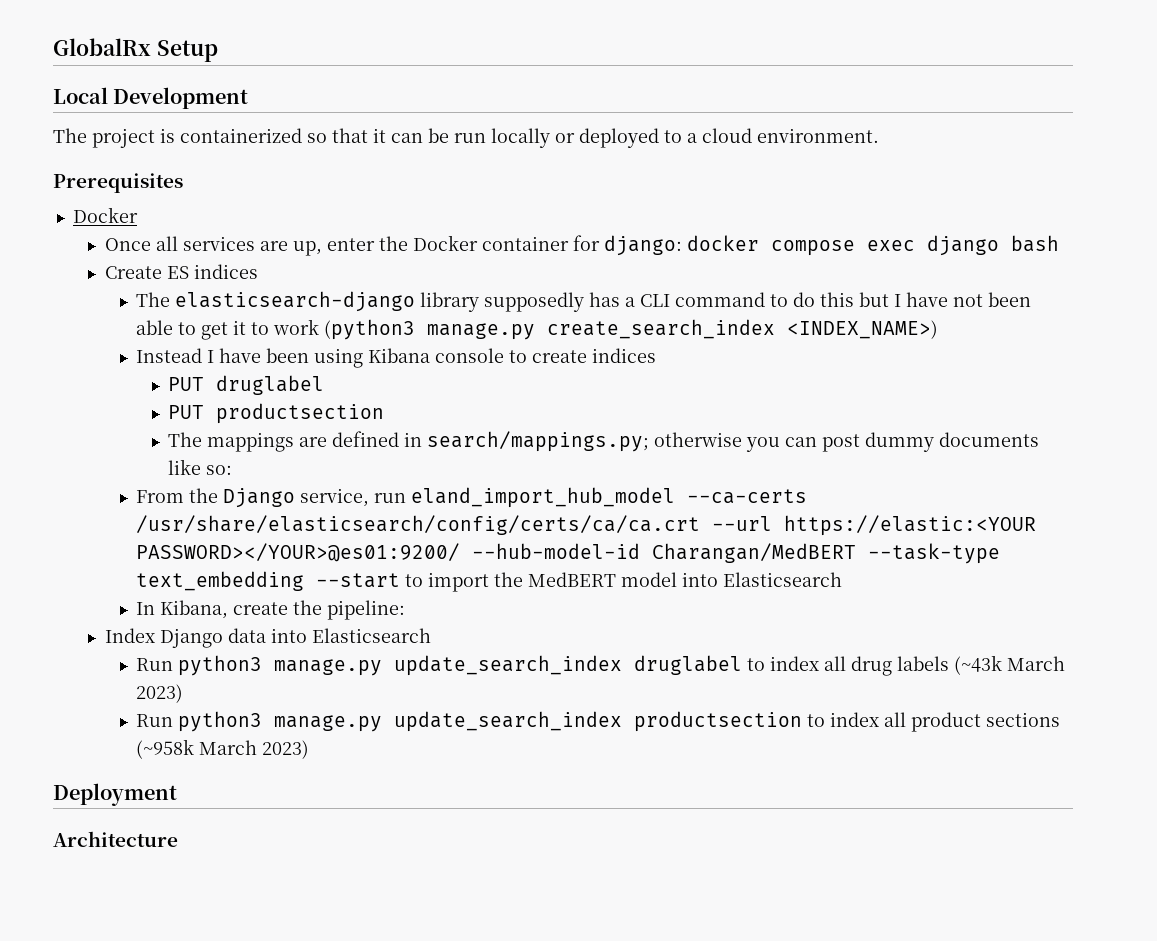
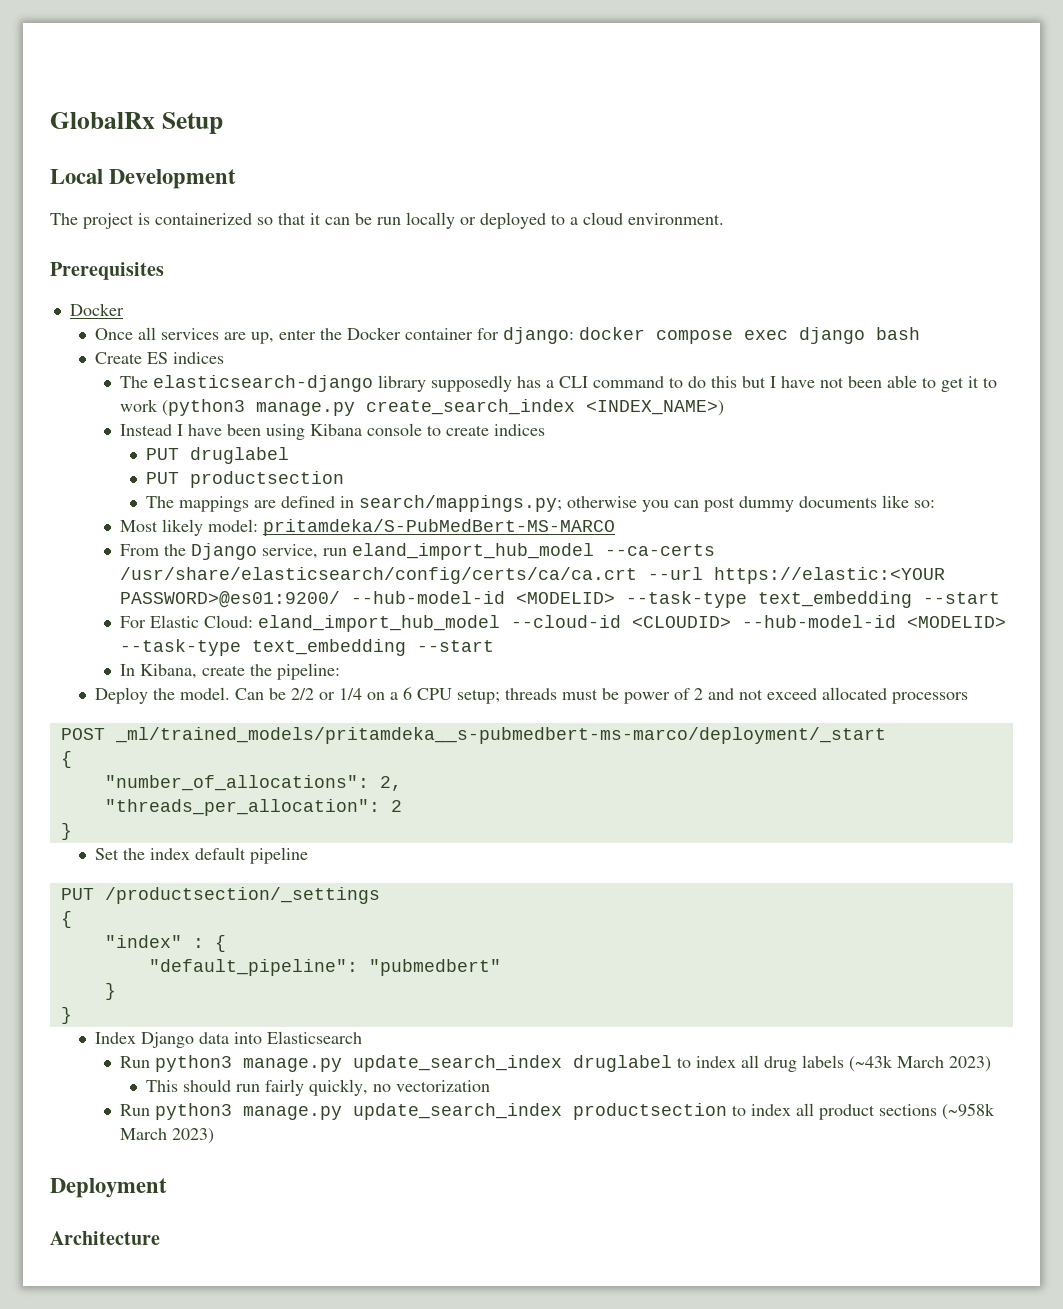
(232, 470) none -> [120,519,616,536] // Most likely model: pritamdeka/S-PubMedBert-MS-MARCO
[136,543,1001,564] [136,571,843,592] PASSWORD></YOUR>@es01:9200/ --hub-model-id Charangan/MedBERT --task-type text_embedding --start to import the MedBERT model into Elasticsearch -> [120,591,1001,608] [120,615,1007,632] [120,639,495,656] PASSWORD>@es01:9200/ --hub-model-id <MODELID> --task-type text_embedding --start // For Elastic Cloud: eland_import_hub_model --cloud-id <CLOUDID> --hub-model-id <MODELID> --task-type text_embedding --start
(406, 610) none -> [95,687,969,704] [60,727,886,744] [60,751,72,768] [104,775,402,791] [104,799,402,816] [60,823,72,840] [95,847,309,864] [60,887,380,904] [60,911,72,928] [104,935,226,952] [148,959,501,976] [104,983,116,1000] [60,1007,72,1024] // Deploy the model. Can be 2/2 or 1/4 on a 6 CPU setup; threads must be power of 2 and not exceed allocated processors // POST _ml/trained_models/pritamdeka__s-pubmedbert-ms-marco/deployment/_start // { // "number_of_allocations": 2, // "threads_per_allocation": 2 // } // Set the index default pipeline // PUT /productsection/_settings // { // "index" : { // "default_pipeline": "pubmedbert" // } // }
(184, 693) none -> [145,1079,490,1096] // This should run fairly quickly, no vectorization

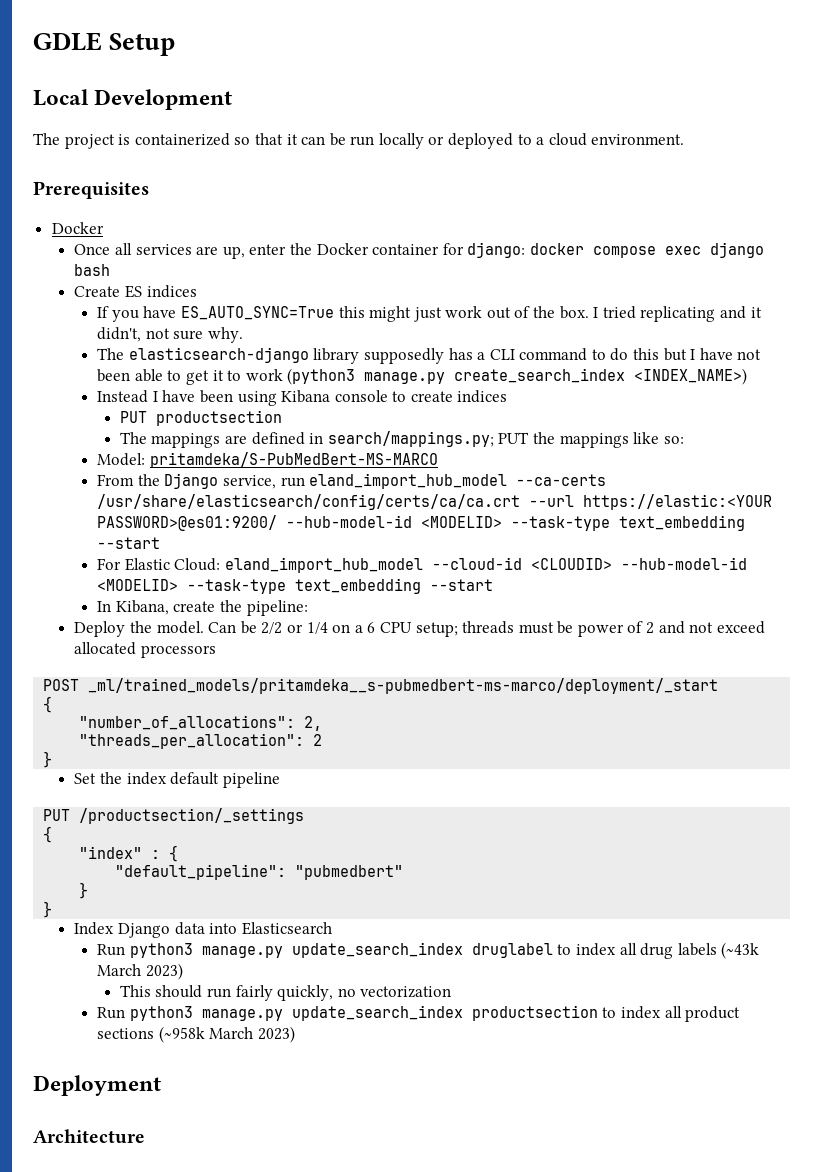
[50,112,155,129] GlobalRx -> [33,32,102,51] GDLE
(225, 358) none -> [97,306,762,322] [97,327,243,343] // If you have ES_AUTO_SYNC=True this might just work out of the box. I tried replicating and it didn't, not sure why.
[145,447,289,464] // PUT druglabel -> (508, 396) none
[566,496,877,512] otherwise you can post dummy documents -> [498,432,629,448] PUT the mappings
[120,519,259,536] Most likely model: -> [97,453,146,466] Model:

